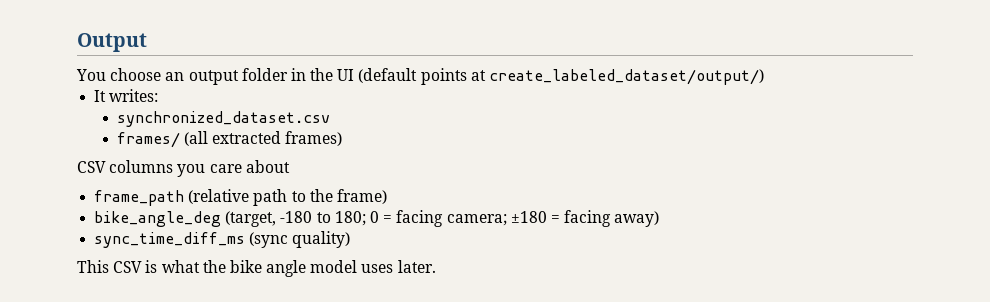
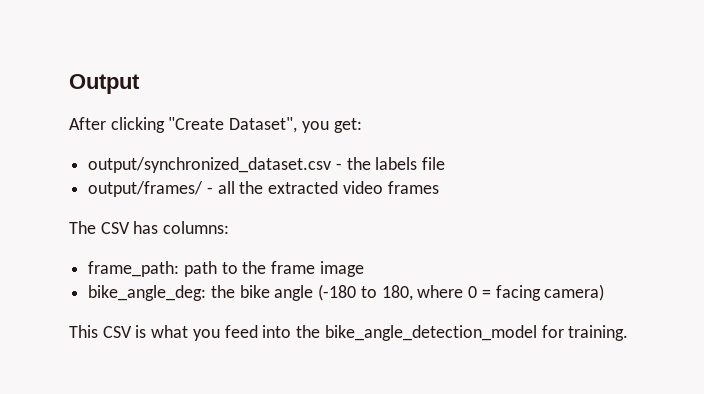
[76,68,765,85] [94,89,159,102] [116,111,330,127] [116,131,343,148] [77,160,290,177] [94,189,387,206] [94,210,660,227] [94,231,351,248] [77,260,436,277] You choose an output folder in the UI (default points at create_labeled_dataset/output/) // It writes: // synchronized_dataset.csv // frames/ (all extracted frames) // CSV columns you care about // frame_path (relative path to the frame) // bike_angle_deg (target, -180 to 180; 0 = facing camera; ±180 = facing away) // sync_time_diff_ms (sync quality) // This CSV is what the bike angle model uses later. -> [69,117,362,133] [88,157,446,173] [88,181,439,197] [69,221,230,234] [88,261,364,277] [88,284,605,301] [69,325,629,341] After clicking "Create Dataset", you get: // output/synchronized_dataset.csv - the labels file // output/frames/ - all the extracted video frames // The CSV has columns: // frame_path: path to the frame image // bike_angle_deg: the bike angle (-180 to 180, where 0 = facing camera) // This CSV is what you feed into the bike_angle_detection_model for training.

